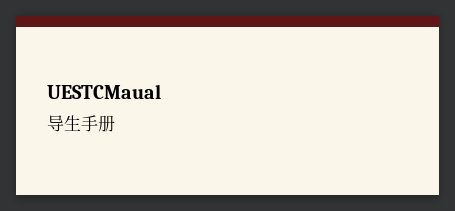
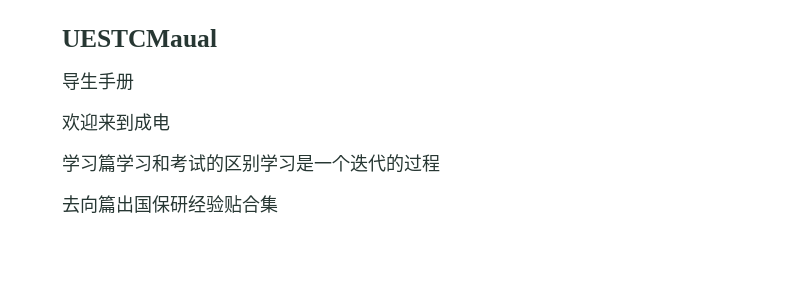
(115, 123) none -> [62,113,170,131] [62,154,440,173] [62,195,278,214] // 欢迎来到成电 // 学习篇学习和考试的区别学习是一个迭代的过程 // 去向篇出国保研经验贴合集

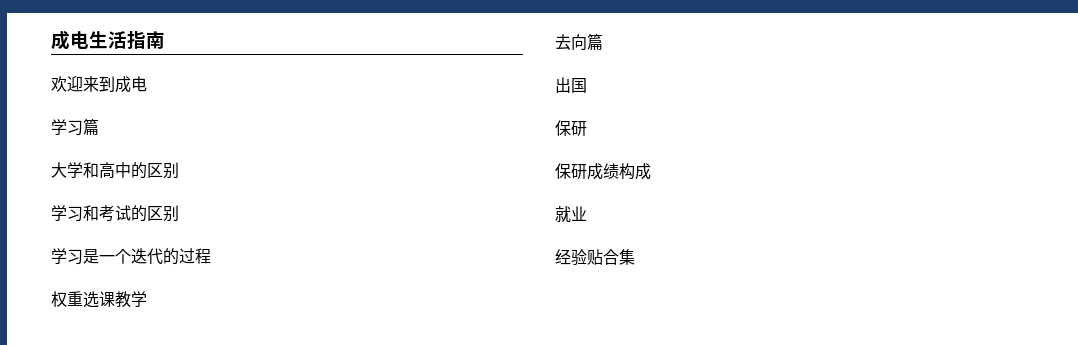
[62,29,217,47] [62,72,134,90] UESTCMaual // 导生手册 -> [51,30,165,50] 成电生活指南
(116, 163) none -> [51,162,179,179] // 大学和高中的区别 //
(260, 163) none -> (179, 213) //
(440, 163) none -> [51,291,147,308] // 权重选课教学
(116, 204) none -> (603, 41) //
[152,195,188,213] 保研 -> [555,120,587,136] [555,163,651,180] [555,206,587,222] // 保研 // 保研成绩构成 // 就业 //

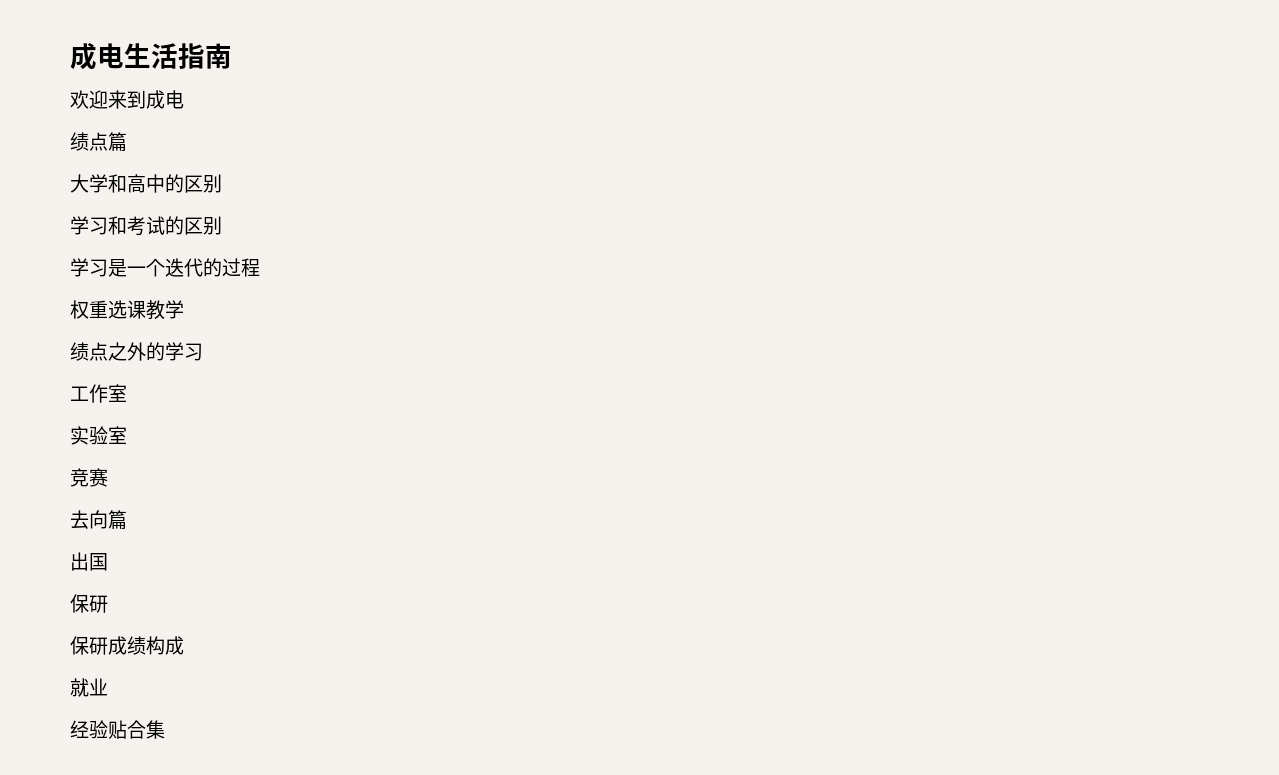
[51,119,83,136] 学习 -> [70,132,108,151] 绩点
(147, 299) none -> [70,342,203,361] [70,384,127,403] [70,426,127,445] [70,468,108,487] // 绩点之外的学习 // 工作室 // 实验室 // 竞赛

